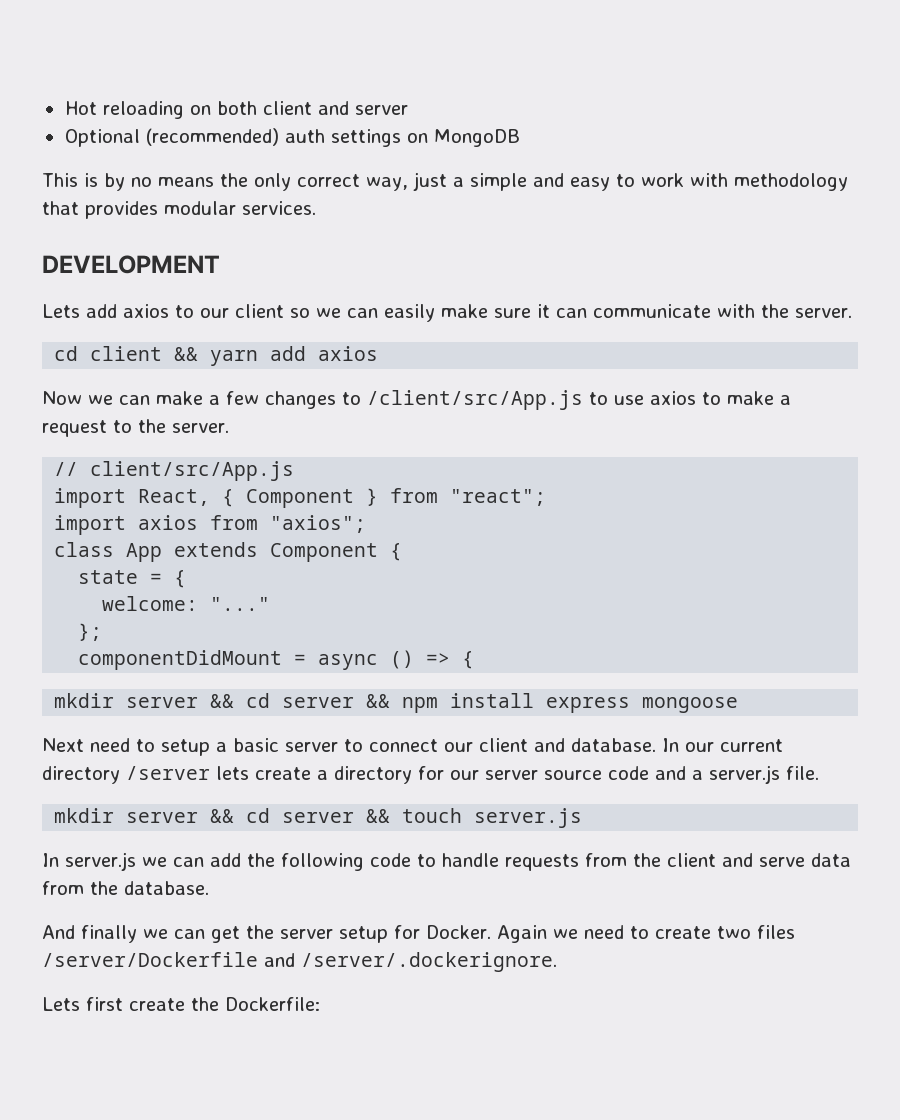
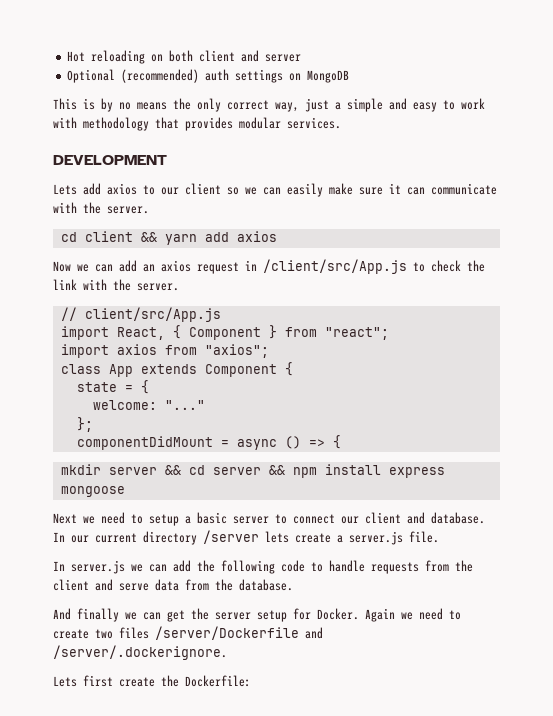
[156,390,791,410] [42,420,132,437] make a few changes to /client/src/App.js to use axios to make a request to -> [119,259,485,274] [53,279,107,290] add an axios request in /client/src/App.js to check the link with
(84, 745) none -> [83,516,95,524] we
[334,765,819,784] [54,808,583,828] directory for our server source code and a server.js file. // mkdir server && cd server && touch server.js -> [349,531,439,545] server.js file.

